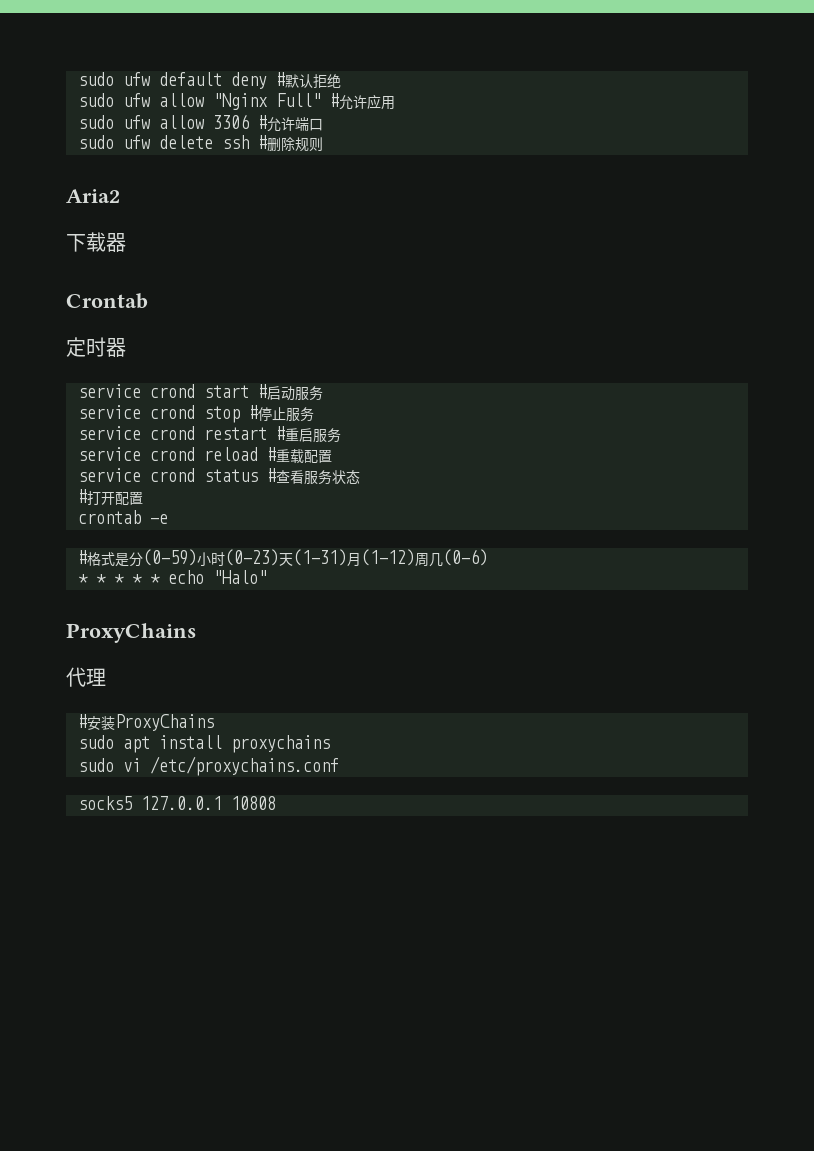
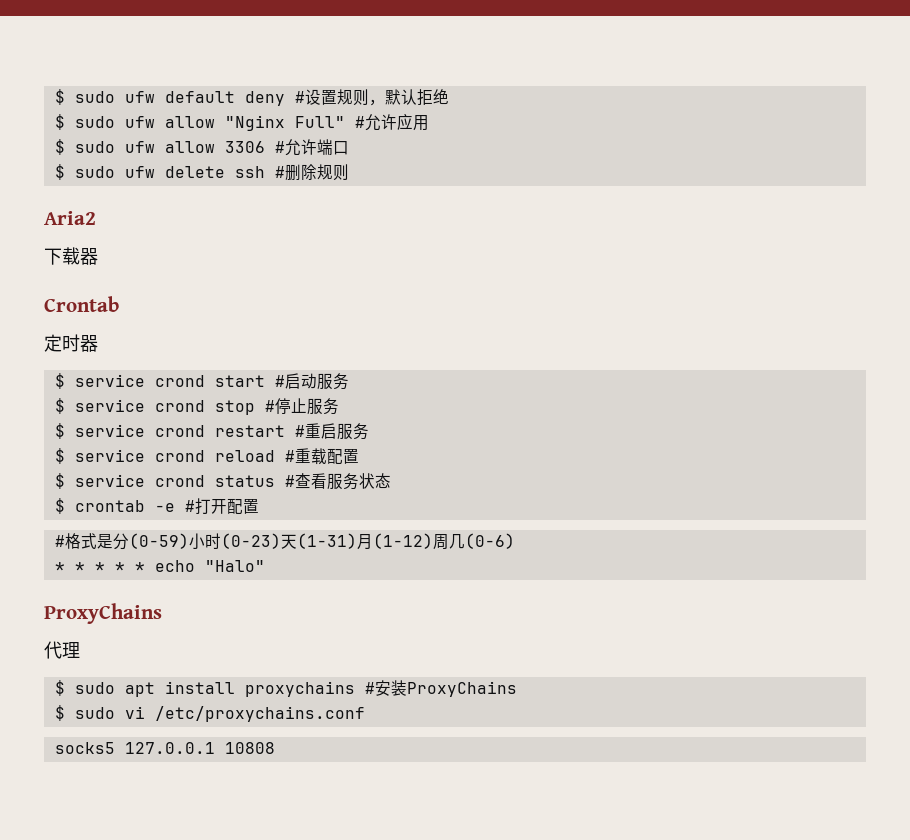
(78, 79) none -> [54,89,65,105] $
(285, 79) none -> [304,89,385,106] 设置规则，
(341, 81) none -> [54,114,65,130] $
(395, 103) none -> [54,139,65,155] $
(323, 124) none -> [54,164,65,180] $
(126, 347) none -> [54,373,65,389] $
(323, 393) none -> [54,398,65,414] $
(314, 414) none -> [54,423,65,439] $
(341, 435) none -> [54,448,65,464] $
(332, 456) none -> [54,473,65,489] $
(360, 477) none -> [54,498,175,514] $ crontab -e
[78,510,168,524] // crontab -e -> (259, 506) none
(106, 677) none -> [54,680,355,697] $ sudo apt install proxychains
[78,735,330,753] sudo apt install proxychains // -> [54,705,65,721] $

